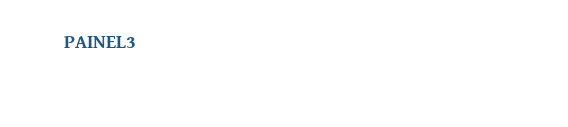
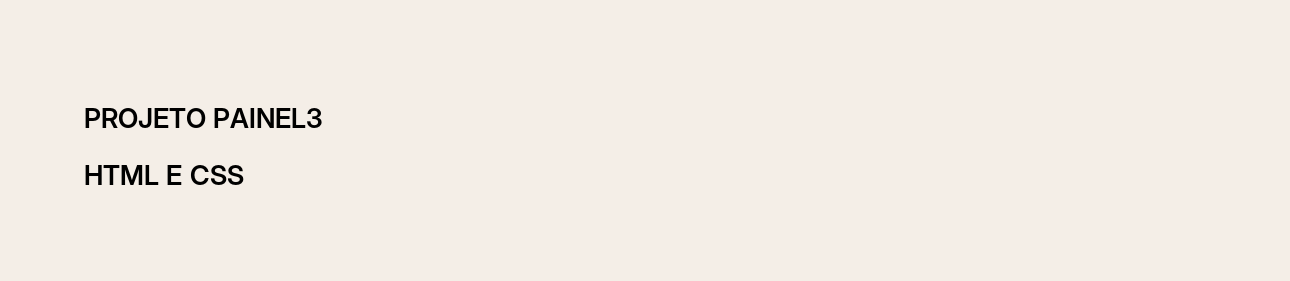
(64, 42) none -> [84,108,206,128] PROJETO
(136, 42) none -> [84,165,244,185] // HTML E CSS

